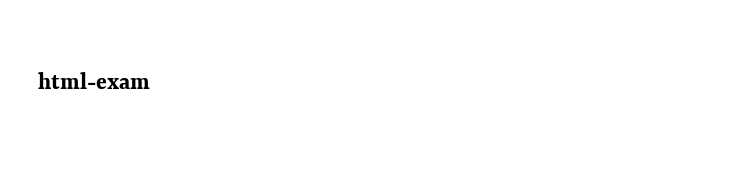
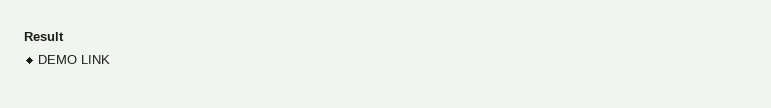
[38,72,150,89] html-exam -> [24,32,64,41] [38,55,111,64] Result // DEMO LINK

